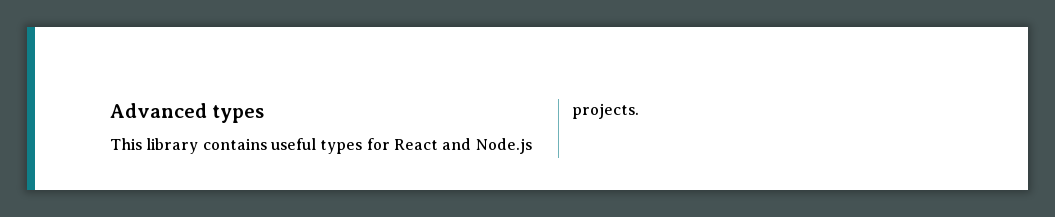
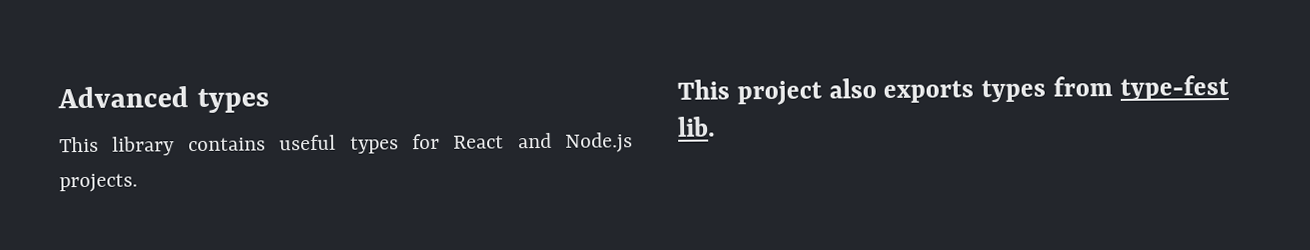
(639, 111) none -> [677,74,1229,106] [677,116,716,137] // This project also exports types from type-fest lib.

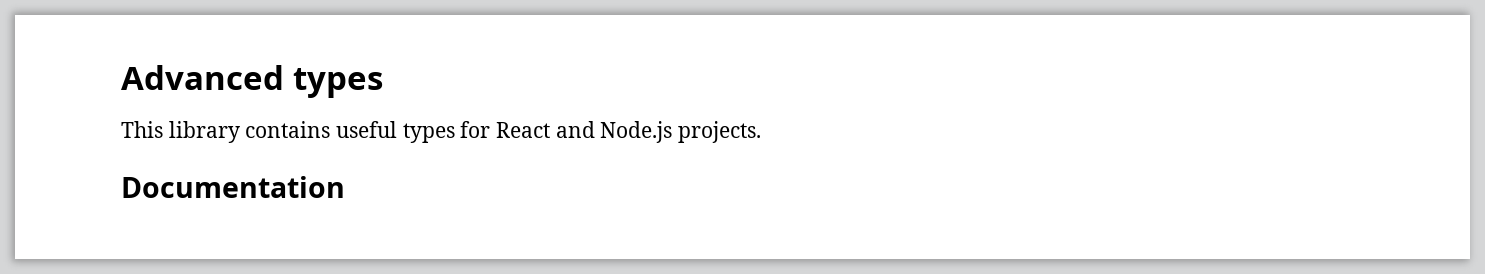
[677,74,1229,106] [677,116,716,137] This project also exports types from type-fest lib. -> [121,176,345,198] Documentation

